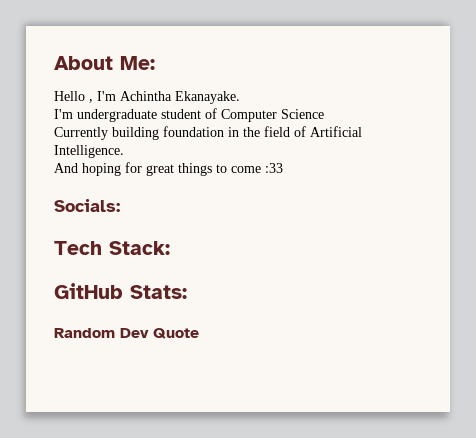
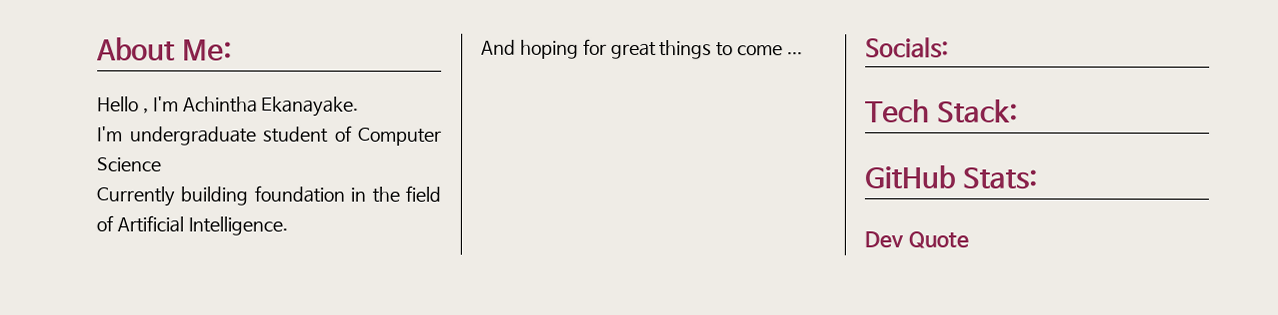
[265,163,283,173] :33 -> [787,52,804,55] ...
[54,328,115,338] Random -> (1037, 178) none

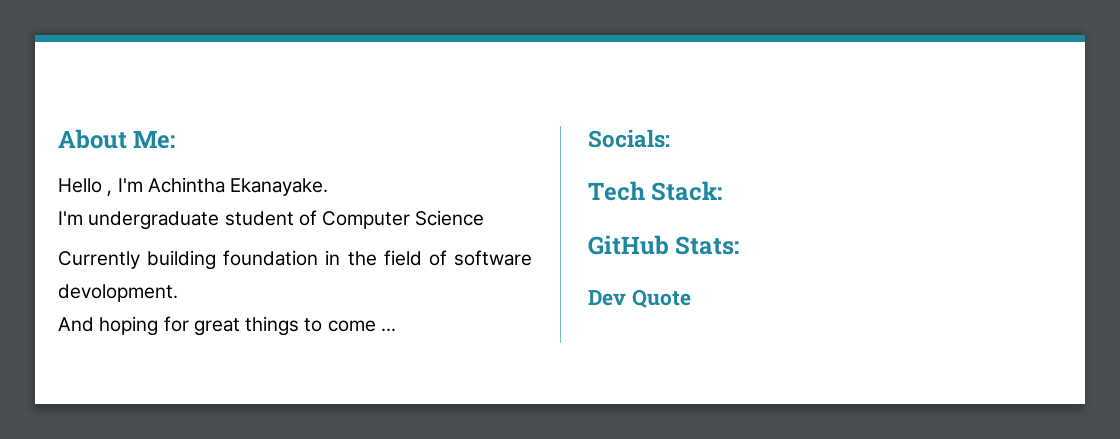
[116,215,288,236] Artificial Intelligence. -> [454,250,533,266] [58,284,178,302] software devolopment.

